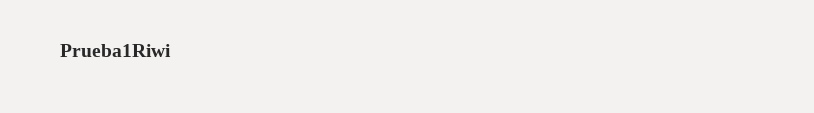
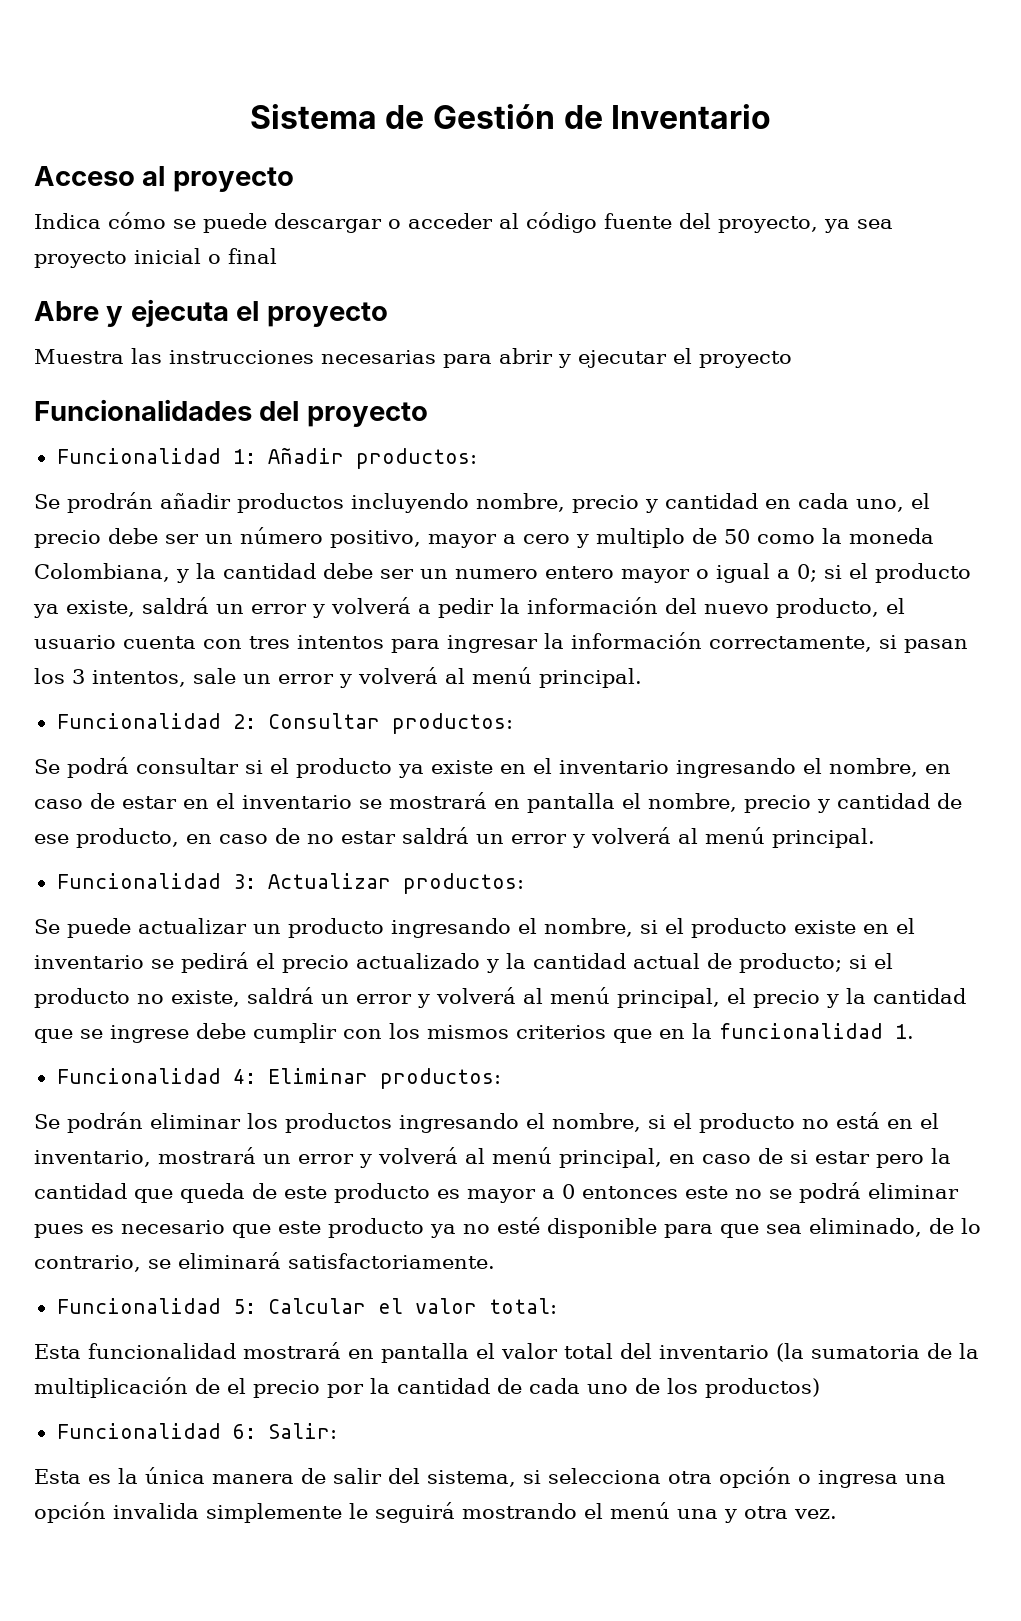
[60,44,171,57] Prueba1Riwi -> [249,104,772,129] [34,166,294,192] [34,212,893,233] [34,248,277,268] [34,299,388,327] [34,348,792,368] [34,399,428,427] [56,447,477,469] [34,492,930,513] [34,527,934,548] [34,563,971,583] [33,597,905,618] [34,632,968,653] [34,667,642,688] [56,713,513,734] [34,757,951,778] [34,792,962,813] [34,827,875,848] [56,873,524,894] [34,918,915,938] [34,952,893,973] [34,987,966,1008] [34,1023,914,1043] [56,1068,501,1089] [34,1112,939,1133] [34,1147,951,1168] [34,1182,959,1203] [34,1217,981,1238] [34,1252,495,1272] [56,1298,557,1314] [34,1342,979,1363] [34,1377,820,1398] [56,1423,337,1439] [34,1467,946,1488] [34,1502,837,1523] Sistema de Gestión de Inventario // Acceso al proyecto // Indica cómo se puede descargar o acceder al código fuente del proyecto, ya sea proyecto inicial o final // Abre y ejecuta el proyecto // Muestra las instrucciones necesarias para abrir y ejecutar el proyecto // Funcionalidades del proyecto // Funcionalidad 1: Añadir productos: // Se prodrán añadir productos incluyendo nombre, precio y cantidad en cada uno, el precio debe ser un número positivo, mayor a cero y multiplo de 50 como la moneda Colombiana, y la cantidad debe ser un numero entero mayor o igual a 0; si el producto ya existe, saldrá un error y volverá a pedir la información del nuevo producto, el usuario cuenta con tres intentos para ingresar la información correctamente, si pasan los 3 intentos, sale un error y volverá al menú principal. // Funcionalidad 2: Consultar productos: // Se podrá consultar si el producto ya existe en el inventario ingresando el nombre, en caso de estar en el inventario se mostrará en pantalla el nombre, precio y cantidad de ese producto, en caso de no estar saldrá un error y volverá al menú principal. // Funcionalidad 3: Actualizar productos: // Se puede actualizar un producto ingresando el nombre, si el producto existe en el inventario se pedirá el precio actualizado y la cantidad actual de producto; si el producto no existe, saldrá un error y volverá al menú principal, el precio y la cantidad que se ingrese debe cumplir con los mismos criterios que en la funcionalidad 1. // Funcionalidad 4: Eliminar productos: // Se podrán eliminar los productos ingresando el nombre, si el producto no está en el inventario, mostrará un error y volverá al menú principal, en caso de si estar pero la cantidad que queda de este producto es mayor a 0 entonces este no se podrá eliminar pues es necesario que este producto ya no esté disponible para que sea eliminado, de lo contrario, se eliminará satisfactoriamente. // Funcionalidad 5: Calcular el valor total: // Esta funcionalidad mostrará en pantalla el valor total del inventario (la sumatoria de la multiplicación de el precio por la cantidad de cada uno de los productos) // Funcionalidad 6: Salir: // Esta es la única manera de salir del sistema, si selecciona otra opción o ingresa una opción invalida simplemente le seguirá mostrando el menú una y otra vez.

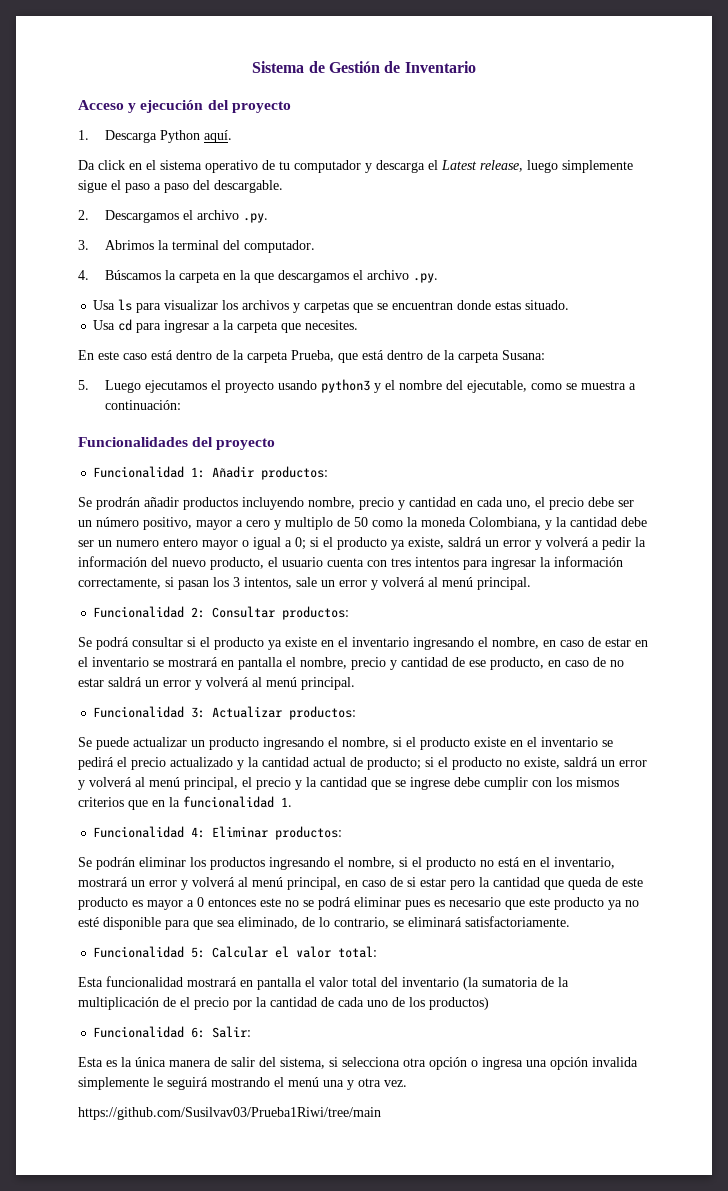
[142,166,294,192] [34,212,893,233] [34,248,277,268] [34,299,388,327] [34,348,792,368] al proyecto // Indica cómo se puede descargar o acceder al código fuente del proyecto, ya sea proyecto inicial o final // Abre y ejecuta el proyecto // Muestra las instrucciones necesarias para abrir y ejecutar el proyecto -> [128,100,291,113] [78,130,232,143] [78,160,633,173] [78,180,283,193] [78,210,268,223] [78,240,315,253] [78,270,438,283] [93,299,570,313] [93,319,359,333] [78,350,545,363] [78,379,636,393] [104,400,181,410] y ejecución del proyecto // 1. Descarga Python aquí. // Da click en el sistema operativo de tu computador y descarga el Latest release, luego simplemente sigue el paso a paso del descargable. // 2. Descargamos el archivo .py. // 3. Abrimos la terminal del computador. // 4. Búscamos la carpeta en la que descargamos el archivo .py. // Usa ls para visualizar los archivos y carpetas que se encuentran donde estas situado. // Usa cd para ingresar a la carpeta que necesites. // En este caso está dentro de la carpeta Prueba, que está dentro de la carpeta Susana: // 5. Luego ejecutamos el proyecto usando python3 y el nombre del ejecutable, como se muestra a continuación:
(837, 1514) none -> [78,1107,381,1120] // https://github.com/Susilvav03/Prueba1Riwi/tree/main

